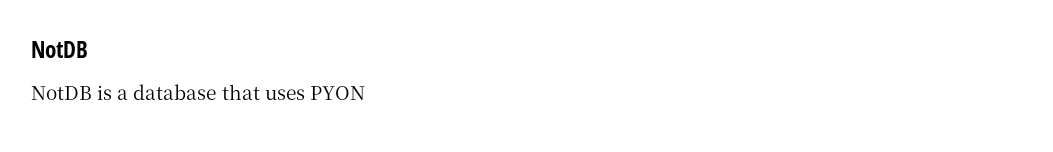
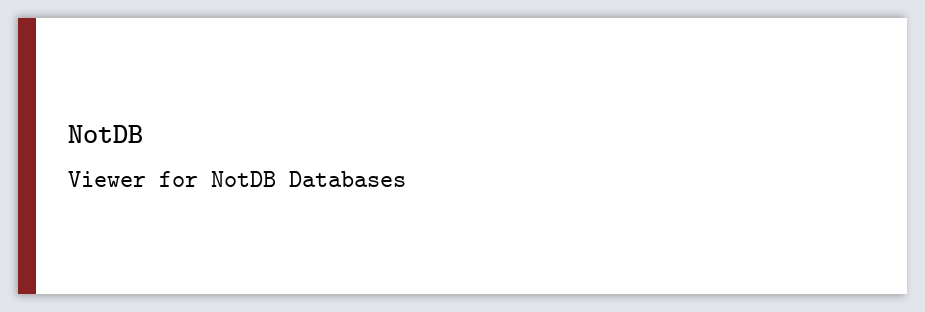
[31,84,365,100] NotDB is a database that uses PYON -> [68,171,406,187] Viewer for NotDB Databases

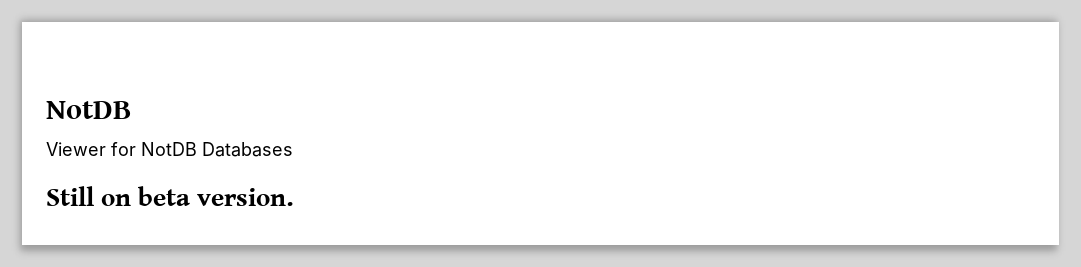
(406, 179) none -> [46,186,295,206] // Still on beta version.

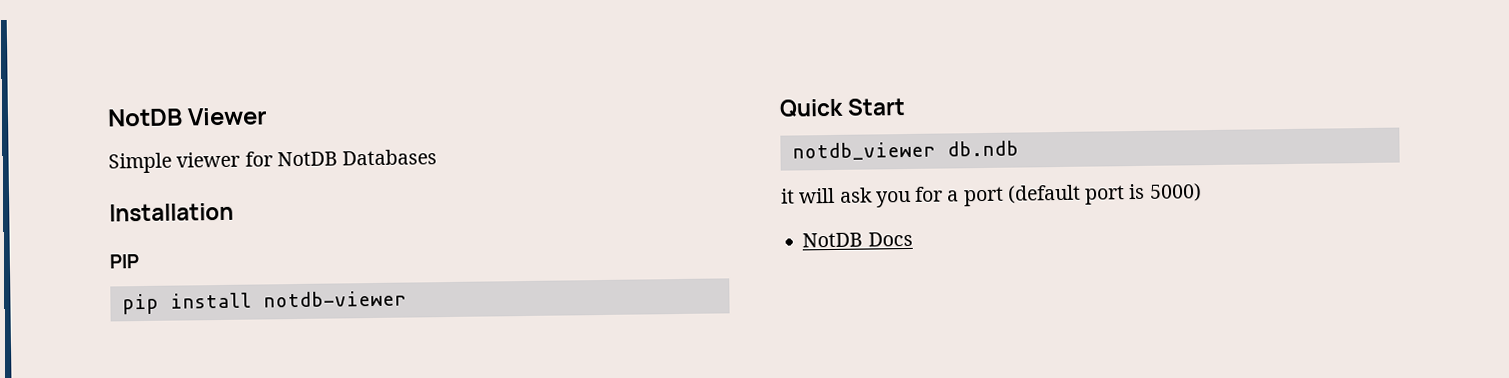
[46,101,132,119] [46,142,106,156] NotDB // Viewer -> [107,107,269,127] [108,151,241,174] NotDB Viewer // Simple viewer
[46,186,295,206] Still on beta version. -> [109,202,234,222] [109,254,139,269] [121,290,407,315] [779,98,907,118] [791,140,1019,161] [780,183,1202,208] [802,231,913,248] Installation // PIP // pip install notdb-viewer // Quick Start // notdb_viewer db.ndb // it will ask you for a port (default port is 5000) // NotDB Docs

